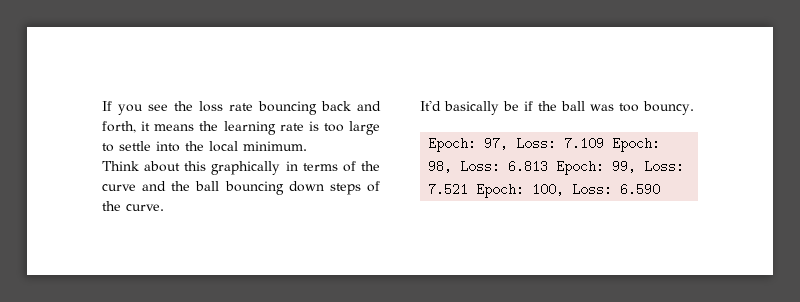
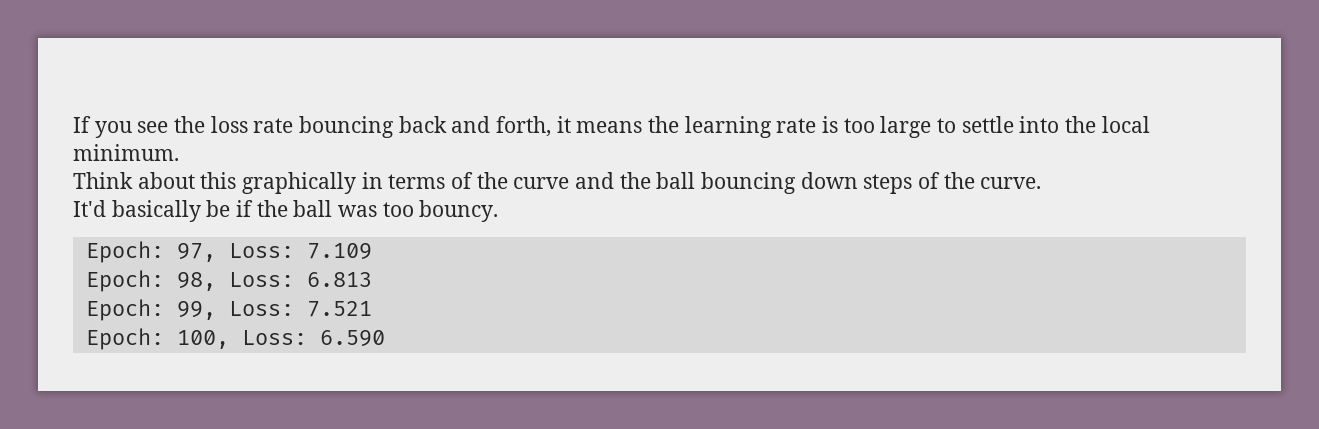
(605, 143) none -> (372, 251) //
(549, 166) none -> (372, 279) //
(469, 189) none -> (372, 309) //

